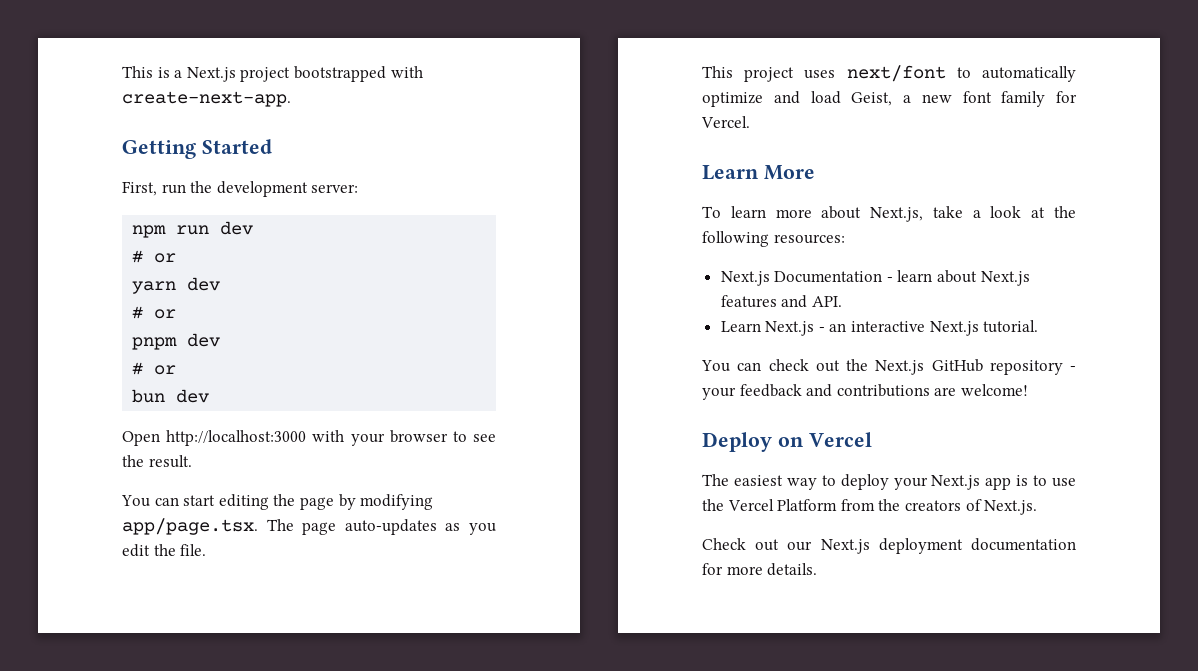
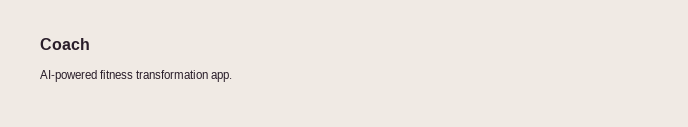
[122,66,423,82] [122,91,291,107] [122,139,272,159] [122,181,359,197] [132,221,254,238] [132,250,177,263] [132,277,221,294] [132,306,177,319] [132,333,221,350] [132,362,177,375] [132,389,210,403] [122,430,497,446] [122,455,192,468] [121,494,434,510] [122,518,496,535] [122,544,207,557] [702,65,1076,82] [702,91,1077,107] [701,116,750,128] [702,165,815,180] [702,206,1076,222] [702,231,845,247] [720,270,1030,286] [720,295,842,308] [720,320,1039,336] [701,359,1076,375] [702,384,1028,400] [702,432,872,452] [702,474,1076,490] [702,499,1038,515] [702,538,1076,554] [702,563,818,576] This is a Next.js project bootstrapped with create-next-app. // Getting Started // First, run the development server: // npm run dev // # or // yarn dev // # or // pnpm dev // # or // bun dev // Open http://localhost:3000 with your browser to see the result. // You can start editing the page by modifying app/page.tsx. The page auto-updates as you edit the file. // This project uses next/font to automatically optimize and load Geist, a new font family for Vercel. // Learn More // To learn more about Next.js, take a look at the following resources: // Next.js Documentation - learn about Next.js features and API. // Learn Next.js - an interactive Next.js tutorial. // You can check out the Next.js GitHub repository - your feedback and contributions are welcome! // Deploy on Vercel // The easiest way to deploy your Next.js app is to use the Vercel Platform from the creators of Next.js. // Check out our Next.js deployment documentation for more details. -> [40,38,90,50] [40,70,233,82] Coach // AI-powered fitness transformation app.

